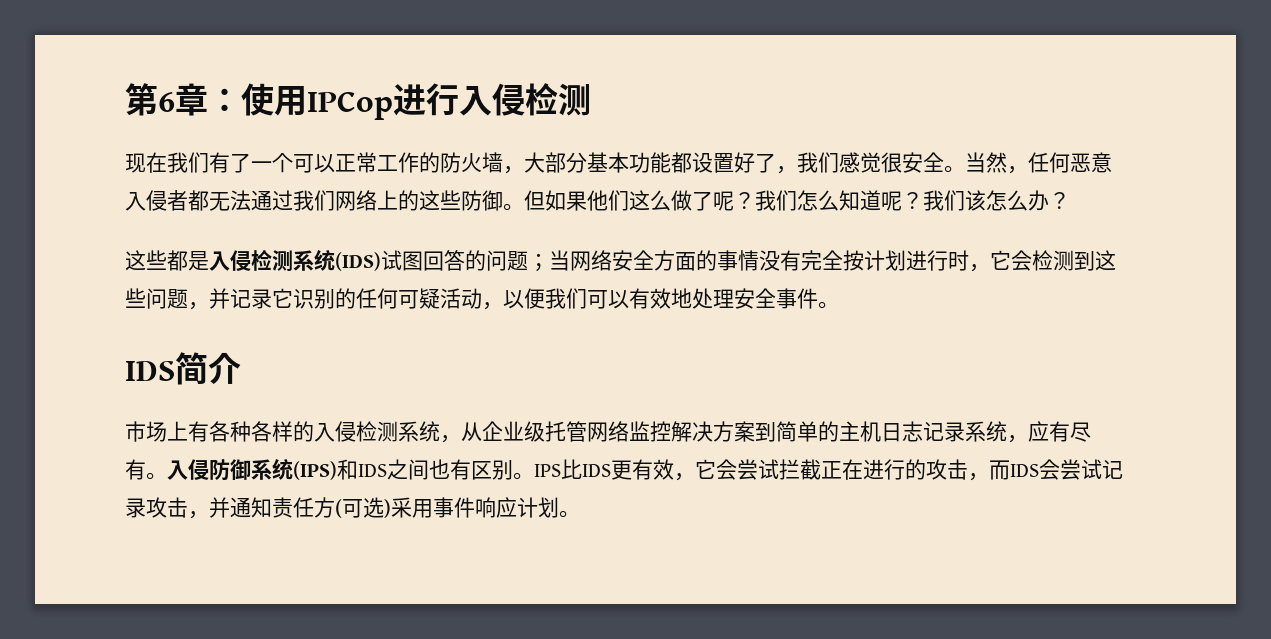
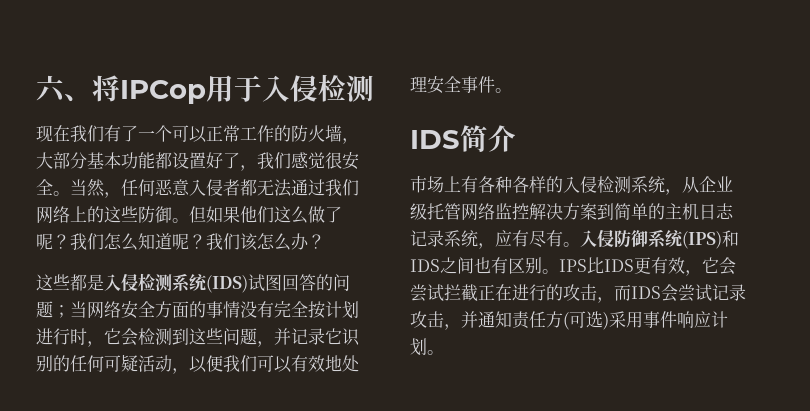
[125,83,459,120] 第6章：使用IPCop进行 -> [36,75,262,104] 六、将IPCop用于

